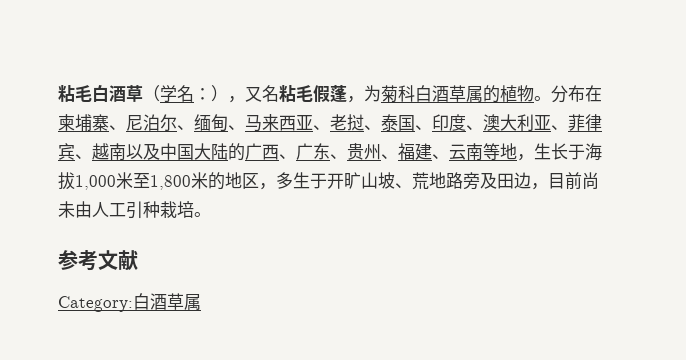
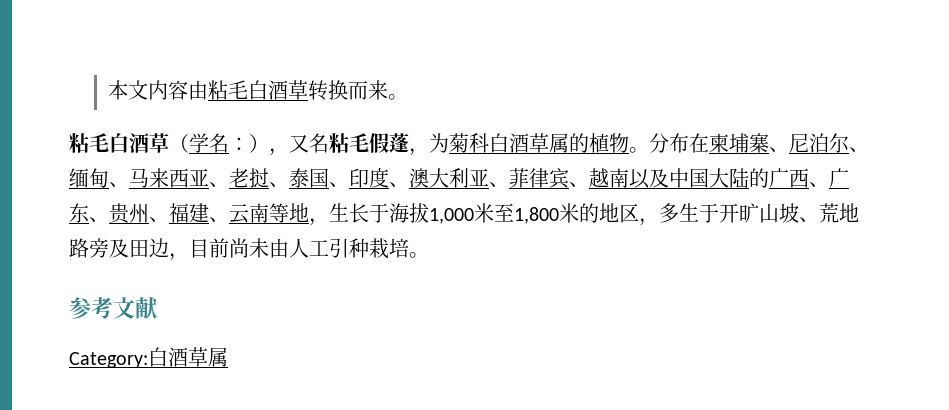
(58, 93) none -> [107,80,408,101] 本文内容由粘毛白酒草转换而来。 //

